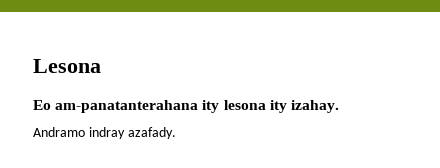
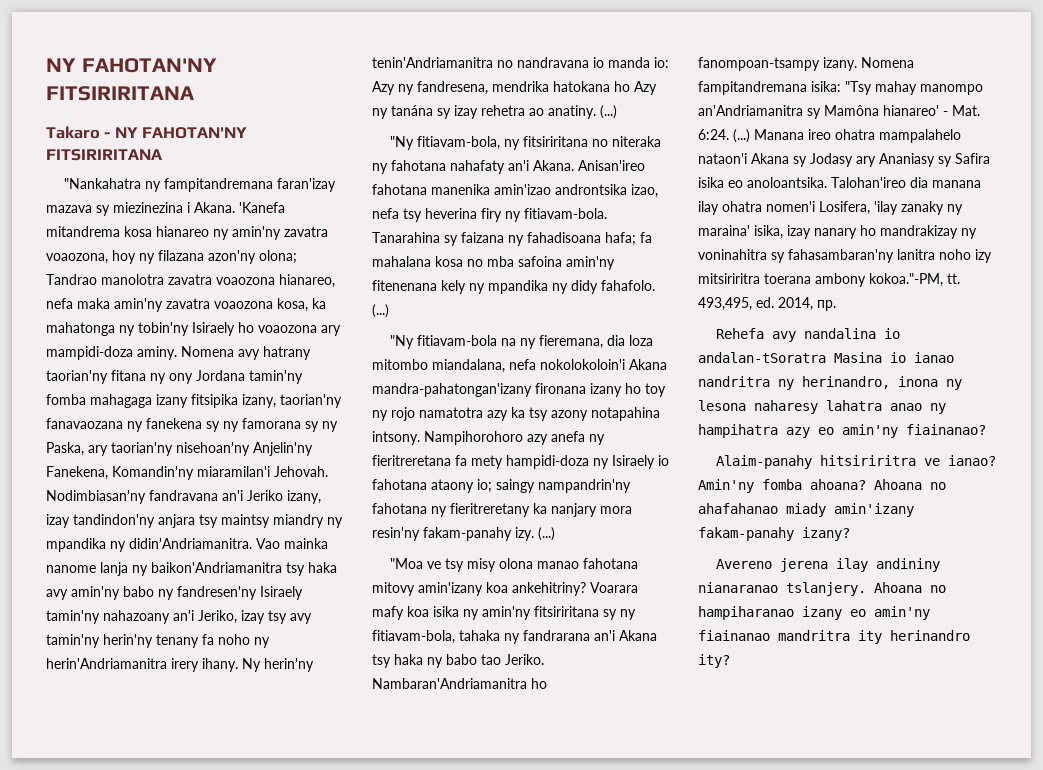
[33,59,101,73] [33,100,339,113] [33,127,176,139] Lesona // Eo am-panatanterahana ity lesona ity izahay. // Andramo indray azafady. -> [46,58,217,73] [46,86,194,101] [46,126,248,139] [46,149,162,161] [64,178,337,192] [46,202,285,216] [46,226,328,240] [46,250,297,264] [46,274,335,288] [46,298,326,312] [46,322,341,336] [46,346,311,360] [46,370,303,384] [46,394,342,408] [46,418,338,432] [46,442,313,456] [46,466,328,480] [46,490,321,504] [46,514,343,528] [46,538,328,552] [46,562,337,576] [46,586,303,600] [46,610,312,624] [46,634,270,648] [46,658,314,672] [372,57,669,68] [372,81,657,95] [372,105,617,119] [390,136,662,150] [372,160,645,174] [372,184,658,198] [372,208,607,222] [372,232,652,246] [372,256,615,270] [372,280,655,294] [372,304,389,318] [390,335,654,349] [372,359,667,373] [372,383,666,397] [372,407,660,421] [372,431,605,445] [372,455,669,469] [372,479,631,493] [372,503,632,517] [372,527,555,541] [390,558,639,572] [372,582,638,596] [372,606,636,620] [372,630,657,644] [372,654,544,668] [372,678,547,689] [698,57,914,71] [698,81,983,95] [698,105,980,119] [698,129,961,143] [698,153,990,167] [698,177,981,188] [698,201,963,215] [698,225,977,239] [698,249,992,263] [698,273,960,287] [698,297,836,311] [716,328,901,342] [698,352,954,363] [698,376,962,390] [698,400,946,414] [698,424,986,438] [716,455,997,469] [698,479,946,493] [698,503,914,517] [698,527,850,541] [716,558,941,572] [698,582,946,596] [698,606,930,620] [698,630,970,644] [698,654,730,668] NY FAHOTAN'NY FITSIRIRITANA // Takaro - NY FAHOTAN'NY FITSIRIRITANA // "Nankahatra ny fampitandremana faran'izay mazava sy miezinezina i Akana. 'Kanefa mitandrema kosa hianareo ny amin'ny zavatra voaozona, hoy ny filazana azon'ny olona; Tandrao manolotra zavatra voaozona hianareo, nefa maka amin'ny zavatra voaozona kosa, ka mahatonga ny tobin'ny Isiraely ho voaozona ary mampidi-doza aminy. Nomena avy hatrany taorian'ny fitana ny ony Jordana tamin'ny fomba mahagaga izany fitsipika izany, taorian'ny fanavaozana ny fanekena sy ny famorana sy ny Paska, ary taorian'ny nisehoan'ny Anjelin'ny Fanekena, Komandin'ny miaramilan'i Jehovah. Nodimbiasan'ny fandravana an'i Jeriko izany, izay tandindon'ny anjara tsy maintsy miandry ny mpandika ny didin'Andriamanitra. Vao mainka nanome lanja ny baikon'Andriamanitra tsy haka avy amin'ny babo ny fandresen'ny Isiraely tamin'ny nahazoany an'i Jeriko, izay tsy avy tamin'ny herin'ny tenany fa noho ny herin'Andriamanitra irery ihany. Ny herin'ny tenin'Andriamanitra no nandravana io manda io: Azy ny fandresena, mendrika hatokana ho Azy ny tanána sy izay rehetra ao anatiny. (...) // "Ny fitiavam-bola, ny fitsiriritana no niteraka ny fahotana nahafaty an'i Akana. Anisan'ireo fahotana manenika amin'izao androntsika izao, nefa tsy heverina firy ny fitiavam-bola. Tanarahina sy faizana ny fahadisoana hafa; fa mahalana kosa no mba safoina amin'ny fitenenana kely ny mpandika ny didy fahafolo. (...) // "Ny fitiavam-bola na ny fieremana, dia loza mitombo miandalana, nefa nokolokoloin'i Akana mandra-pahatongan'izany fironana izany ho toy ny rojo namatotra azy ka tsy azony notapahina intsony. Nampihorohoro azy anefa ny fieritreretana fa mety hampidi-doza ny Isiraely io fahotana ataony io; saingy nampandrin'ny fahotana ny fieritreretany ka nanjary mora resin'ny fakam-panahy izy. (...) // "Moa ve tsy misy olona manao fahotana mitovy amin'izany koa ankehitriny? Voarara mafy koa isika ny amin'ny fitsiriritana sy ny fitiavam-bola, tahaka ny fandrarana an'i Akana tsy haka ny babo tao Jeriko. Nambaran'Andriamanitra ho fanompoan-tsampy izany. Nomena fampitandremana isika: "Tsy mahay manompo an'Andriamanitra sy Mamôna hianareo' - Mat. 6:24. (...) Manana ireo ohatra mampalahelo nataon'i Akana sy Jodasy ary Ananiasy sy Safira isika eo anoloantsika. Talohan'ireo dia manana ilay ohatra nomen'i Losifera, 'ilay zanaky ny maraina' isika, izay nanary ho mandrakizay ny voninahitra sy fahasambaran'ny lanitra noho izy mitsiriritra toerana ambony kokoa."-PM, tt. 493,495, ed. 2014, пр. // Rehefa avy nandalina io andalan-tSoratra Masina io ianao nandritra ny herinandro, inona ny lesona naharesy lahatra anao ny hampihatra azy eo amin'ny fiainanao? // Alaim-panahy hitsiriritra ve ianao? Amin'ny fomba ahoana? Ahoana no ahafahanao miady amin'izany fakam-panahy izany? // Avereno jerena ilay andininy nianaranao tslanjery. Ahoana no hampiharanao izany eo amin'ny fiainanao mandritra ity herinandro ity?

